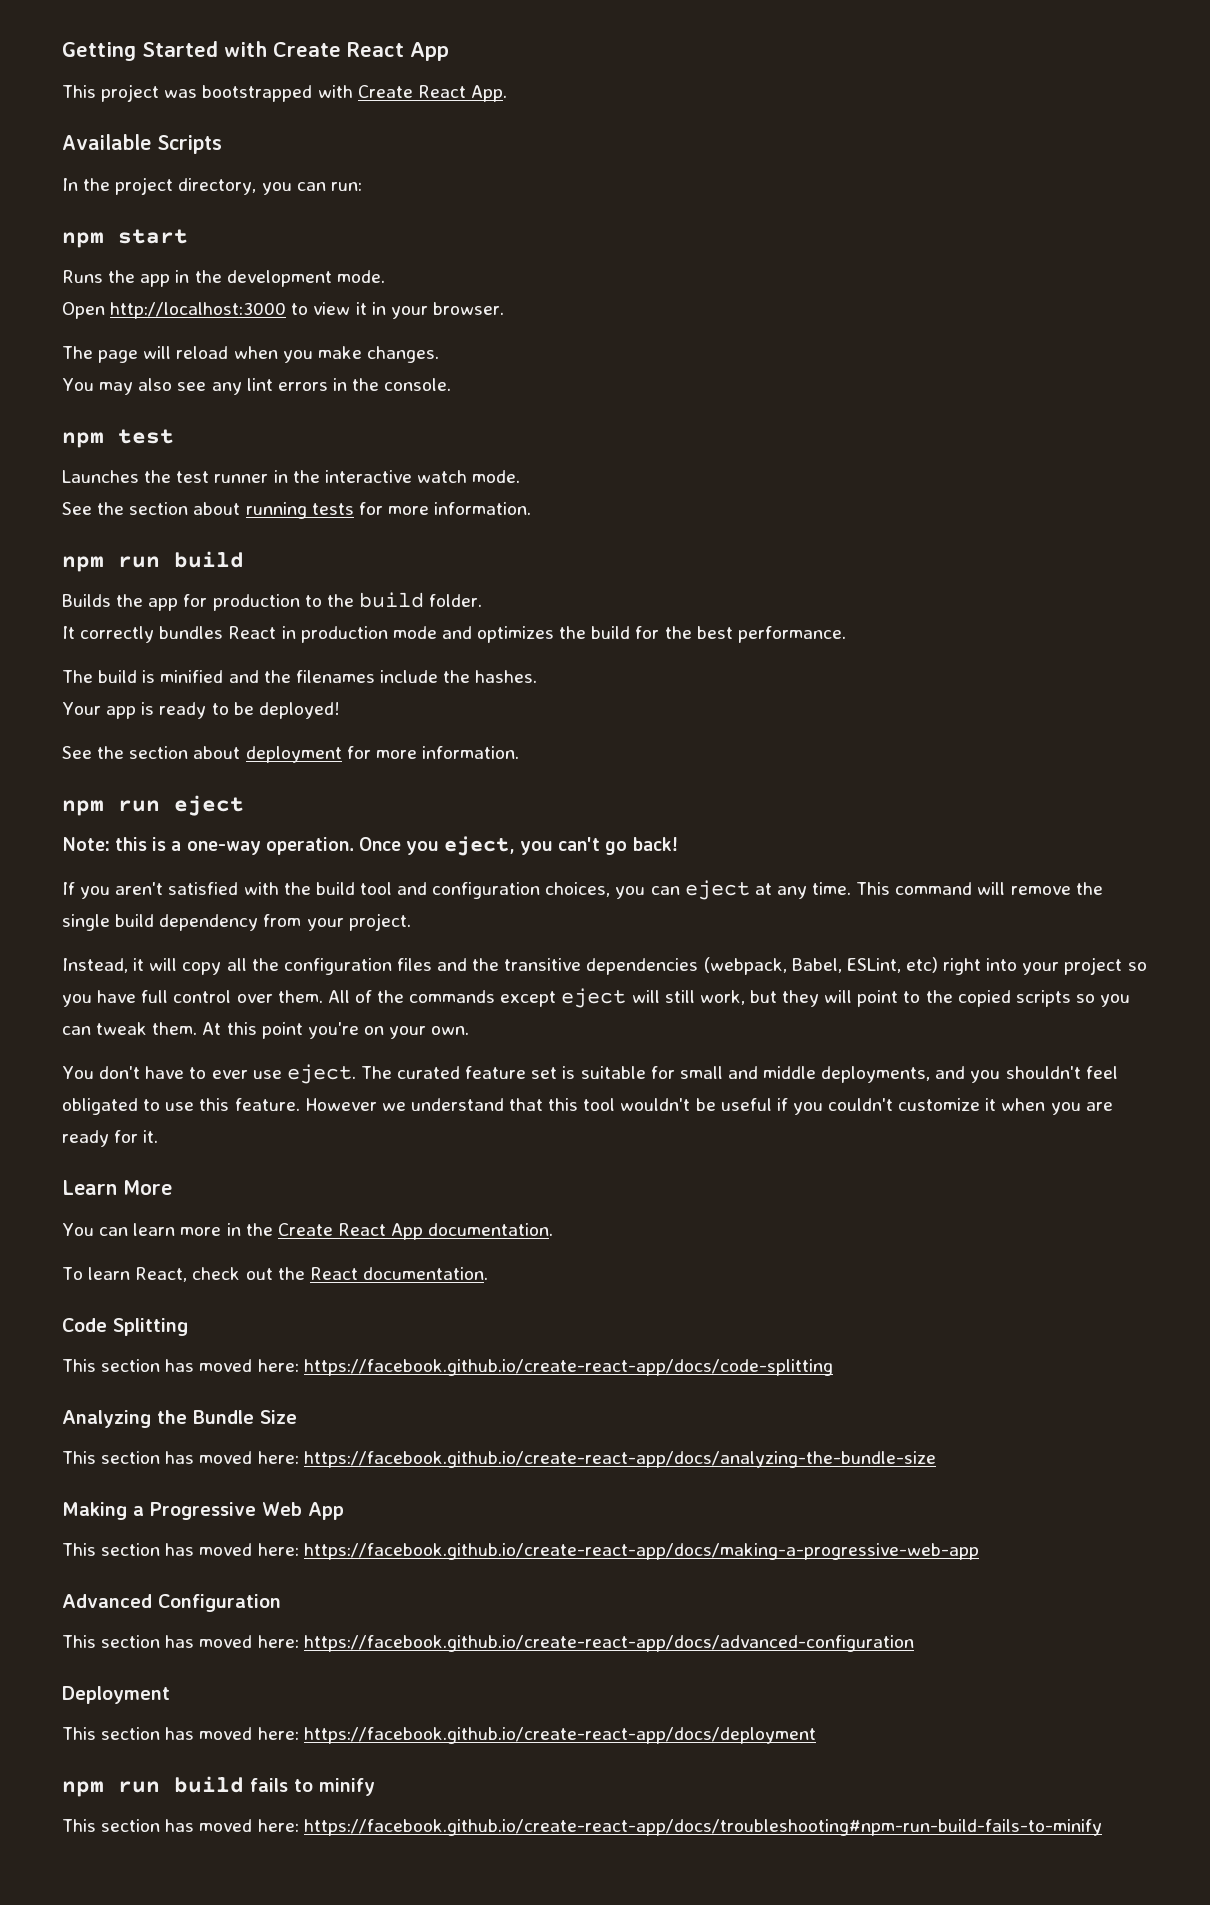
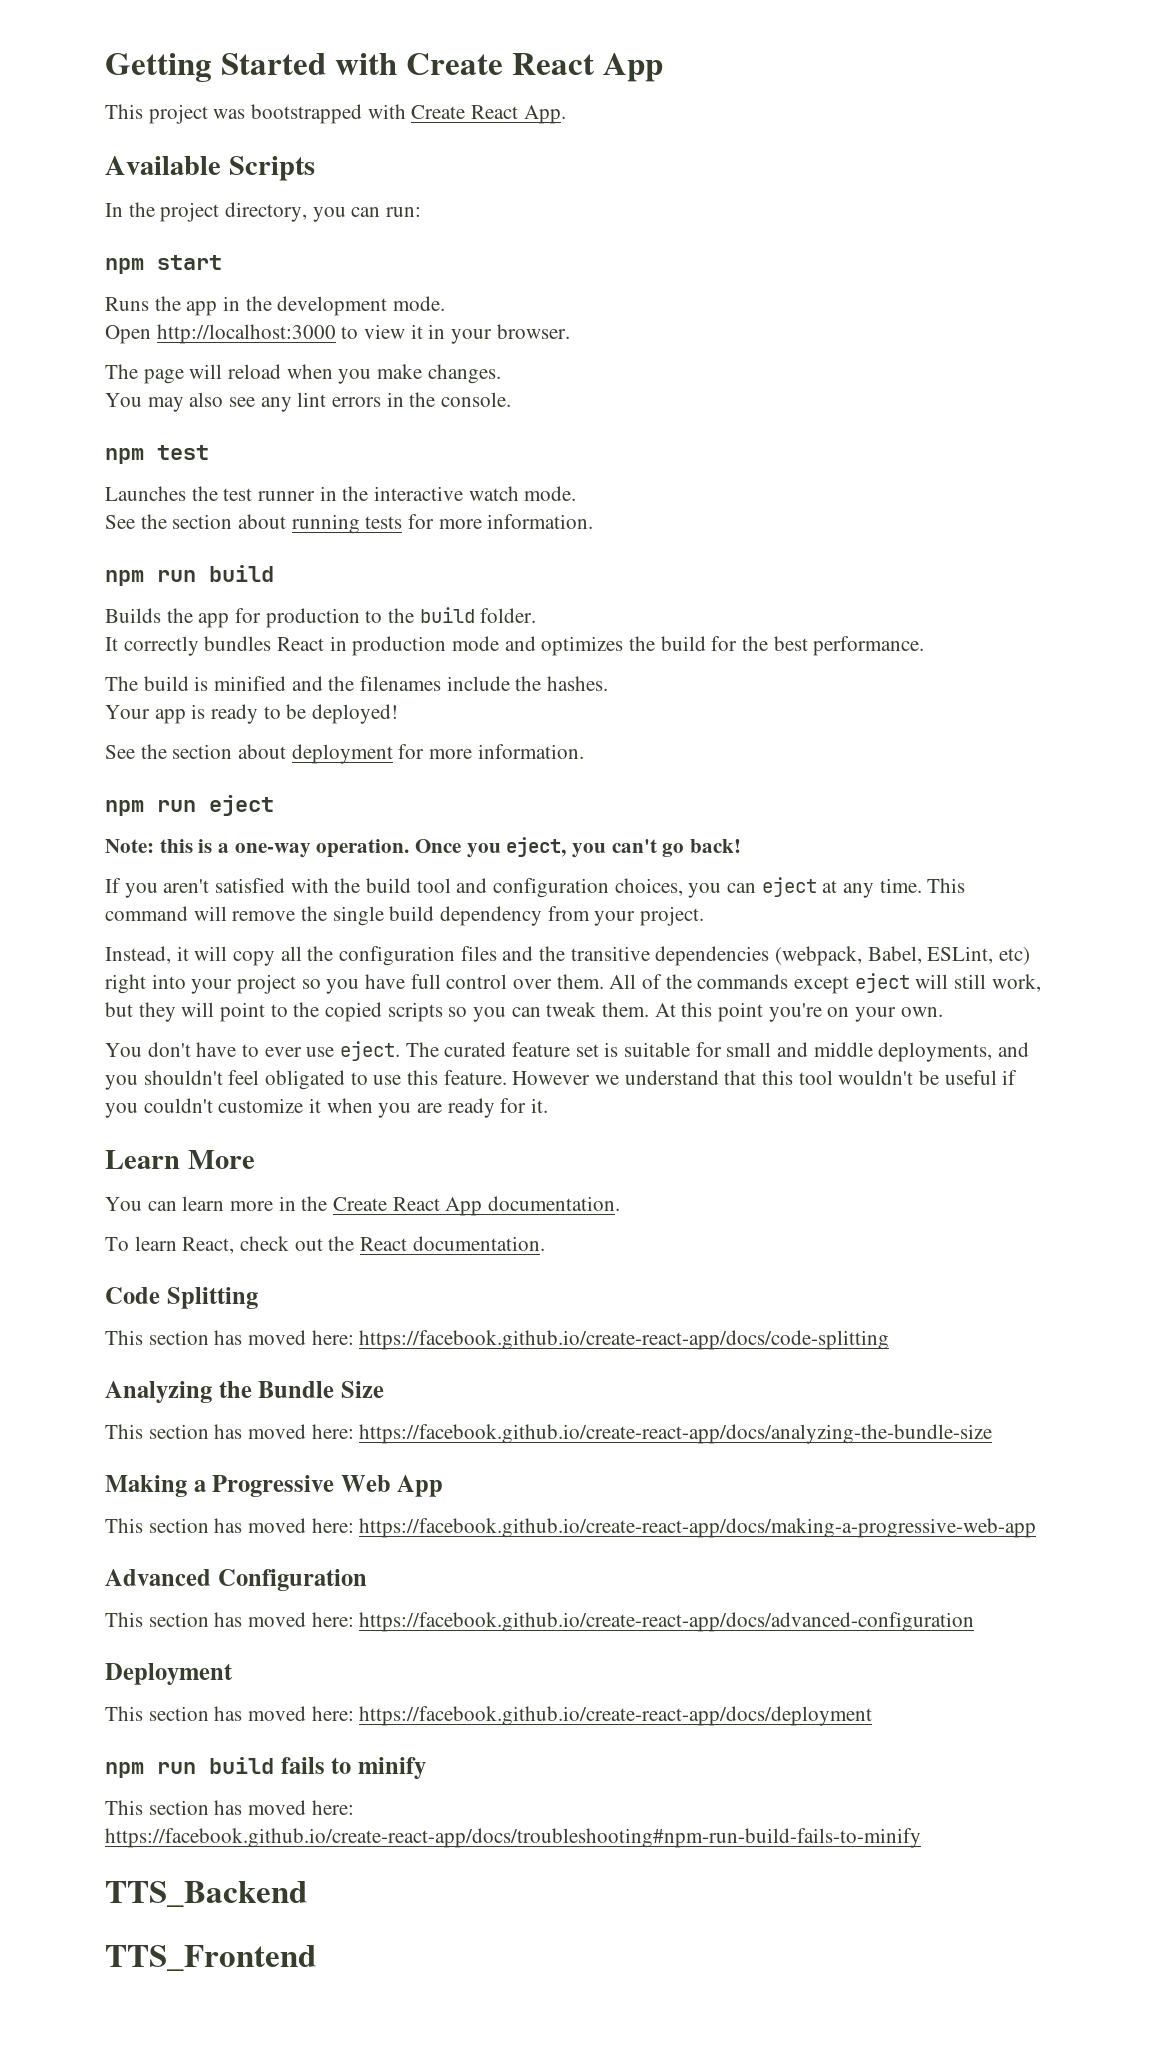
(1102, 1827) none -> [105,1881,307,1907] [105,1945,316,1971] // TTS_Backend // TTS_Frontend

